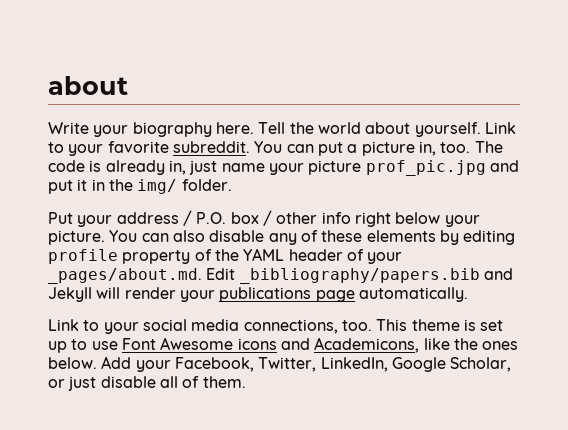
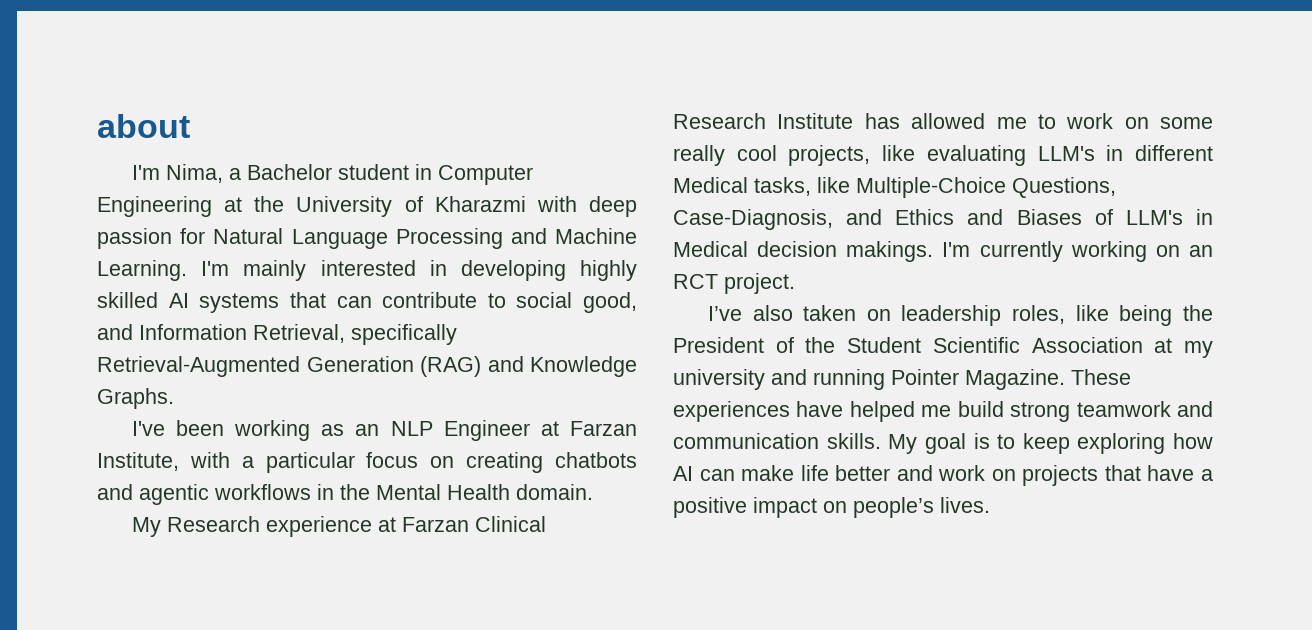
[48,122,516,137] [48,141,503,156] [48,160,519,176] [48,179,232,194] [48,210,480,227] [48,230,516,245] [48,248,403,264] [48,268,513,284] [48,287,468,302] [48,319,504,334] [48,337,519,353] [48,356,512,372] [48,376,246,391] Write your biography here. Tell the world about yourself. Link to your favorite subreddit. You can put a picture in, too. The code is already in, just name your picture prof_pic.jpg and put it in the img/ folder. // Put your address / P.O. box / other info right below your picture. You can also disable any of these elements by editing profile property of the YAML header of your _pages/about.md. Edit _bibliography/papers.bib and Jekyll will render your publications page automatically. // Link to your social media connections, too. This theme is set up to use Font Awesome icons and Academicons, like the ones below. Add your Facebook, Twitter, LinkedIn, Google Scholar, or just disable all of them. -> [131,164,533,185] [97,196,638,217] [97,228,637,249] [97,260,637,281] [97,292,637,313] [97,324,457,345] [97,356,637,377] [97,388,174,409] [131,420,637,441] [97,452,637,473] [97,484,593,505] [131,516,546,537] [673,113,1213,129] [673,145,1213,166] [673,177,1116,198] [673,209,1213,230] [673,241,1213,262] [673,273,795,294] [707,305,1213,326] [673,337,1213,358] [673,369,1131,390] [673,401,1213,422] [673,433,1213,454] [673,465,1213,486] [673,497,990,518] I'm Nima, a Bachelor student in Computer Engineering at the University of Kharazmi with deep passion for Natural Language Processing and Machine Learning. I'm mainly interested in developing highly skilled AI systems that can contribute to social good, and Information Retrieval, specifically Retrieval-Augmented Generation (RAG) and Knowledge Graphs. // I've been working as an NLP Engineer at Farzan Institute, with a particular focus on creating chatbots and agentic workflows in the Mental Health domain. // My Research experience at Farzan Clinical Research Institute has allowed me to work on some really cool projects, like evaluating LLM's in different Medical tasks, like Multiple-Choice Questions, Case-Diagnosis, and Ethics and Biases of LLM's in Medical decision makings. I'm currently working on an RCT project. // I’ve also taken on leadership roles, like being the President of the Student Scientific Association at my university and running Pointer Magazine. These experiences have helped me build strong teamwork and communication skills. My goal is to keep exploring how AI can make life better and work on projects that have a positive impact on people’s lives.

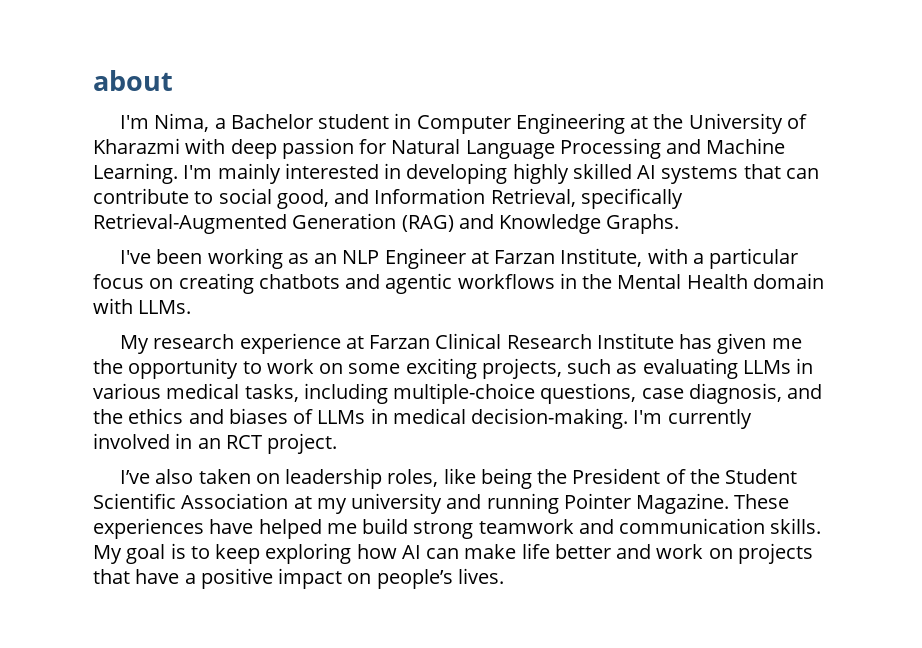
[516,484,593,500] [131,516,260,537] domain. // My Research -> [752,273,824,289] [93,298,192,314] [120,334,235,354] domain with LLMs. // My research
[911,113,1213,129] [673,145,1213,166] [673,177,1116,198] [673,209,1213,230] [673,241,1180,262] allowed me to work on some really cool projects, like evaluating LLM's in different Medical tasks, like Multiple-Choice Questions, Case-Diagnosis, and Ethics and Biases of LLM's in Medical decision makings. I'm currently working on -> [717,333,802,354] [93,358,814,379] [93,383,823,404] [93,408,752,429] [93,433,193,449] given me the opportunity to work on some exciting projects, such as evaluating LLMs in various medical tasks, including multiple-choice questions, case diagnosis, and the ethics and biases of LLMs in medical decision-making. I'm currently involved in

